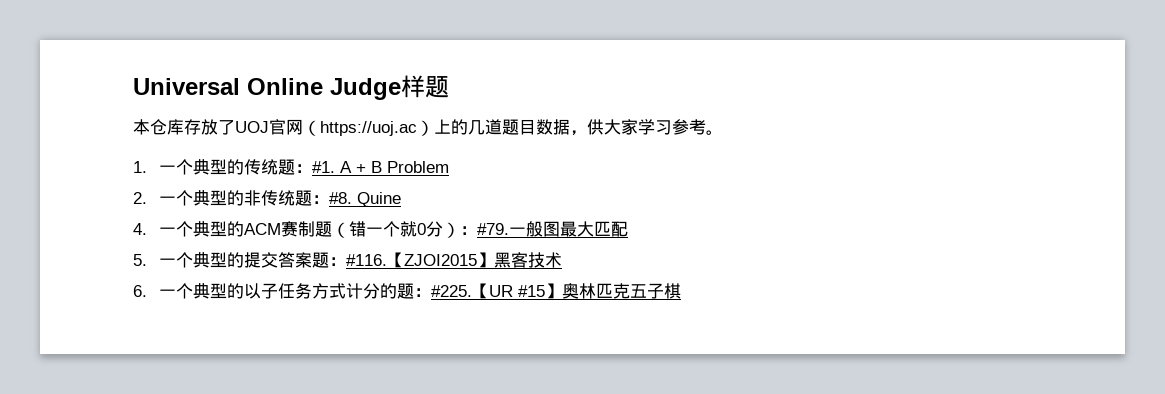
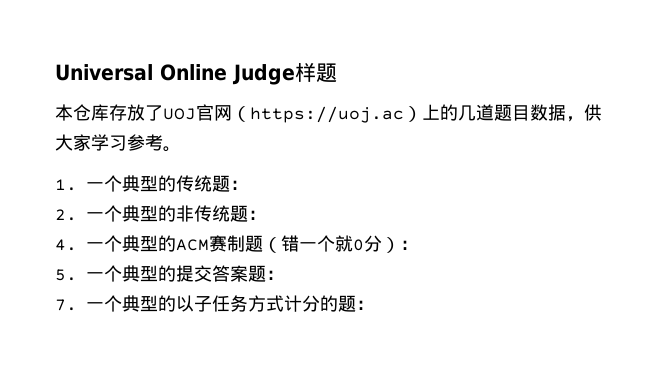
[311,161,449,173] #1. A + B Problem -> (248, 185) none
[328,192,401,207] #8. Quine -> (266, 215) none
[476,221,628,237] #79.一般图最大匹配 -> (418, 245) none
[345,252,562,268] [133,285,147,297] #116.【ZJOI2015】黑客技术 // 6. -> [55,299,77,311] // 7.
[430,283,681,299] #225.【UR #15】奥林匹克五子棋 -> (374, 305) none

